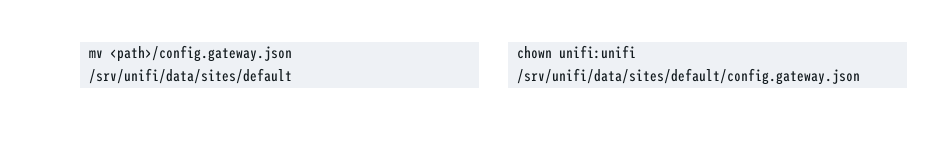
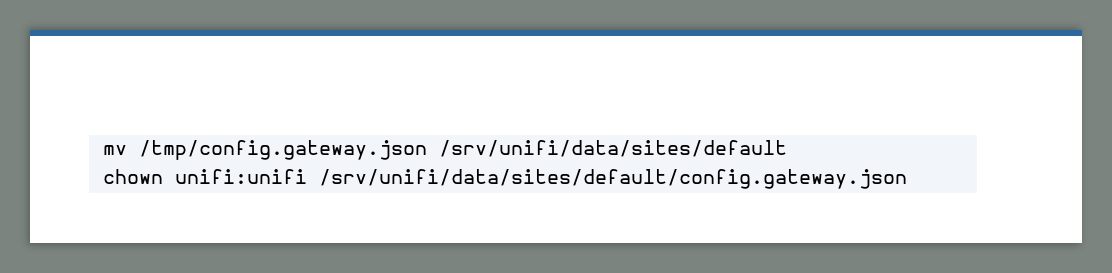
[110,45,292,62] <path>/config.gateway.json -> [138,140,427,160] /tmp/config.gateway.json

